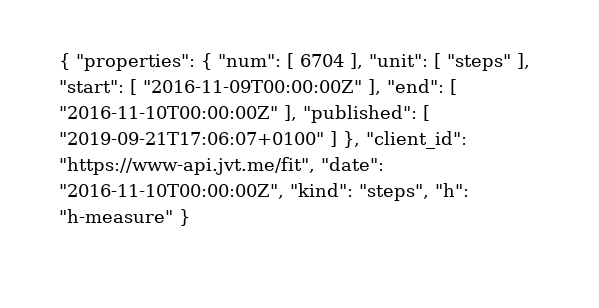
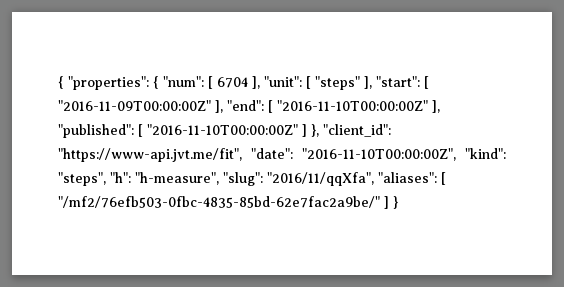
[59,132,324,145] "2019-09-21T17:06:07+0100" -> [147,124,298,135] "2016-11-10T00:00:00Z"
[59,209,173,223] "h-measure" -> [135,172,446,186] [58,196,389,209] "h-measure", "slug": "2016/11/qqXfa", "aliases": [ "/mf2/76efb503-0fbc-4835-85bd-62e7fac2a9be/" ]

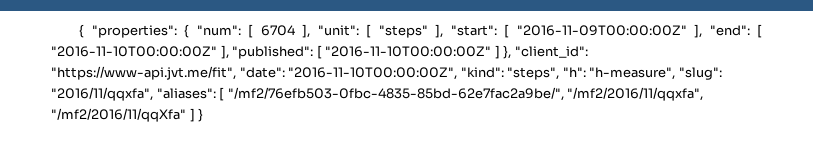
[267,172,374,186] "2016/11/qqXfa", -> [51,87,153,101] "2016/11/qqxfa",
[58,196,380,208] "/mf2/76efb503-0fbc-4835-85bd-62e7fac2a9be/" -> [227,87,704,101] [51,108,186,122] "/mf2/76efb503-0fbc-4835-85bd-62e7fac2a9be/", "/mf2/2016/11/qqxfa", "/mf2/2016/11/qqXfa"

